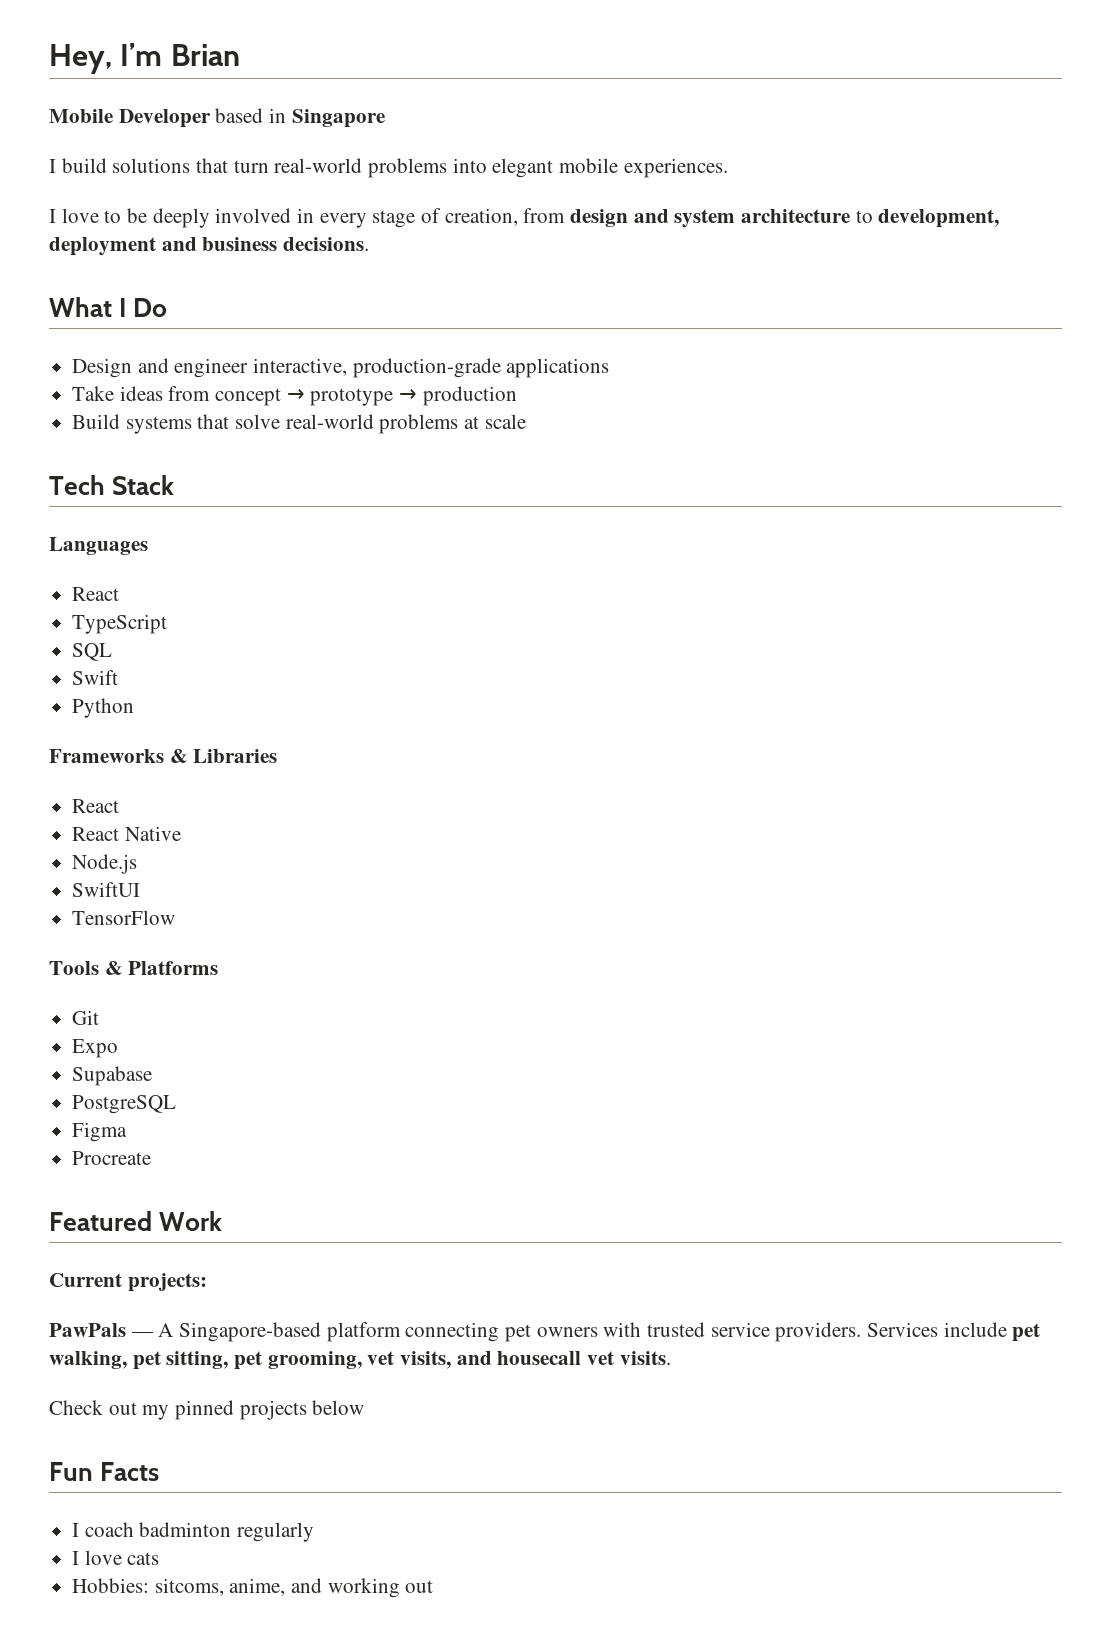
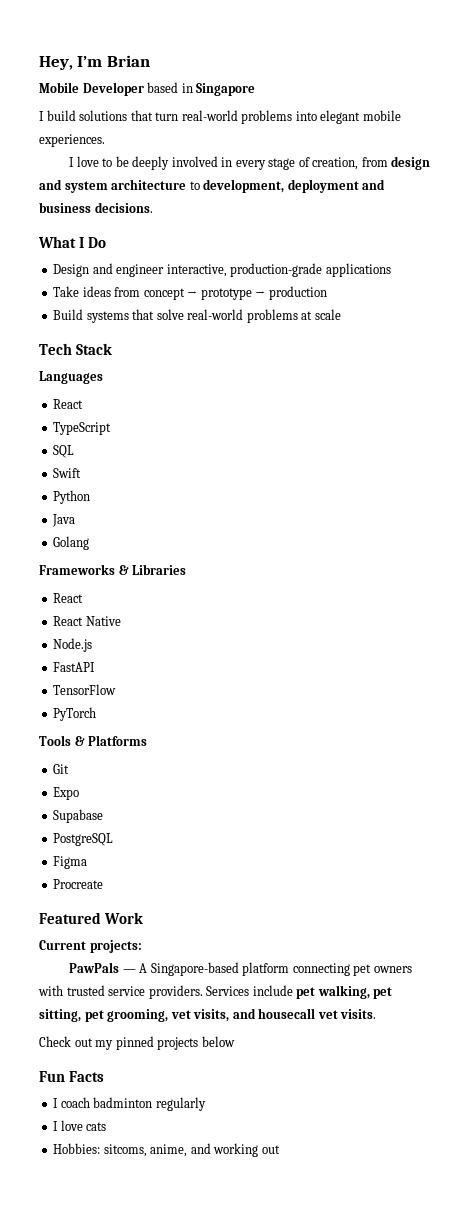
(135, 708) none -> [52,514,76,527] [53,536,90,550] // Java // Golang
[72,882,141,897] SwiftUI -> [53,662,96,672] FastAPI
(176, 917) none -> [53,707,97,721] // PyTorch

